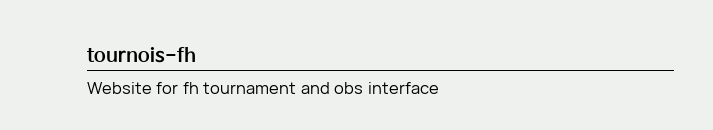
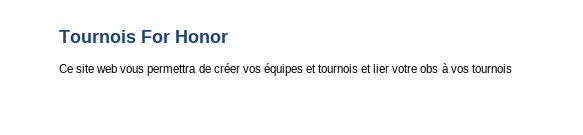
[87,47,196,63] [87,82,439,94] tournois-fh // Website for fh tournament and obs interface -> [59,30,228,43] [59,63,512,76] Tournois For Honor // Ce site web vous permettra de créer vos équipes et tournois et lier votre obs à vos tournois

